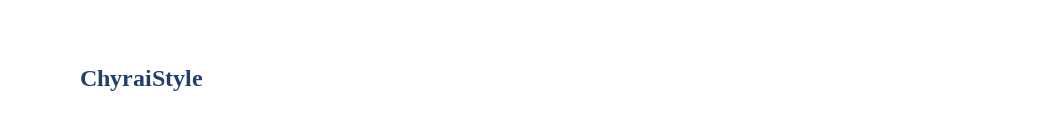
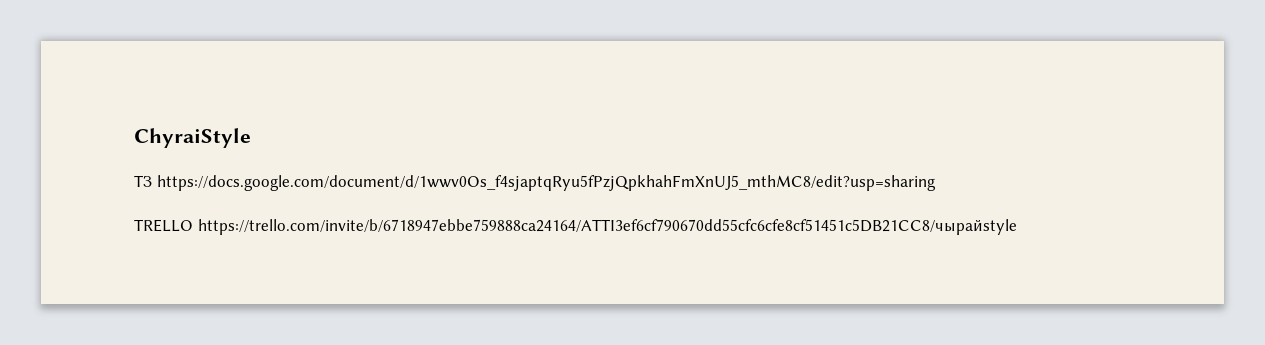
(203, 80) none -> [134,175,936,191] [134,219,1017,235] // ТЗ https://docs.google.com/document/d/1wwv0Os_f4sjaptqRyu5fPzjQpkhahFmXnUJ5_mthMC8/edit?usp=sharing // TRELLO https://trello.com/invite/b/6718947ebbe759888ca24164/ATTI3ef6cf790670dd55cfc6cfe8cf51451c5DB21CC8/чырайstyle

